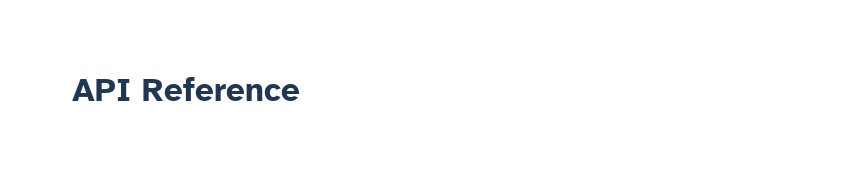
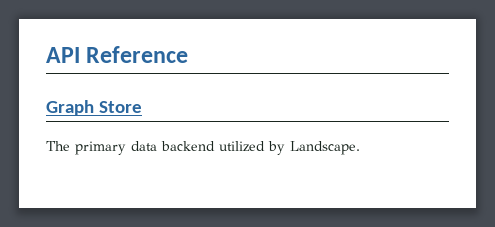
(300, 89) none -> [46,100,142,116] [46,141,360,155] // Graph Store // The primary data backend utilized by Landscape.

